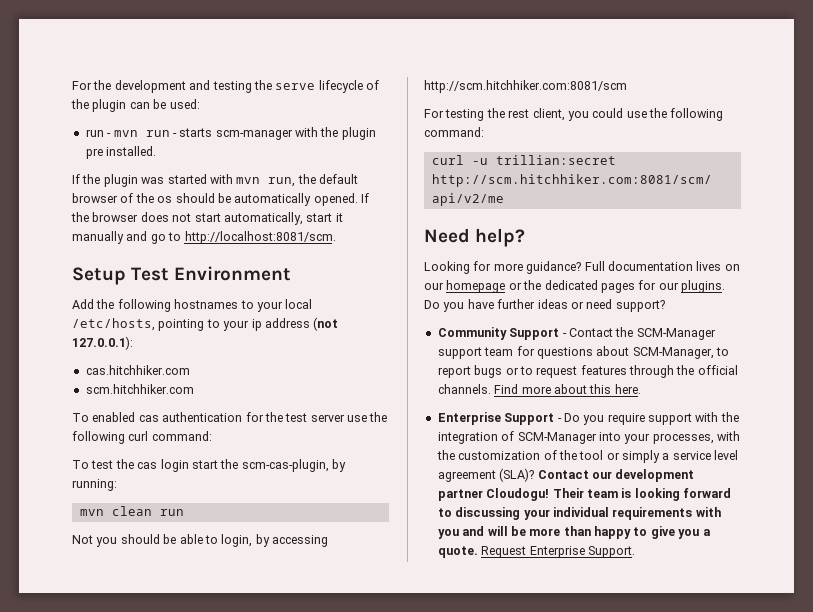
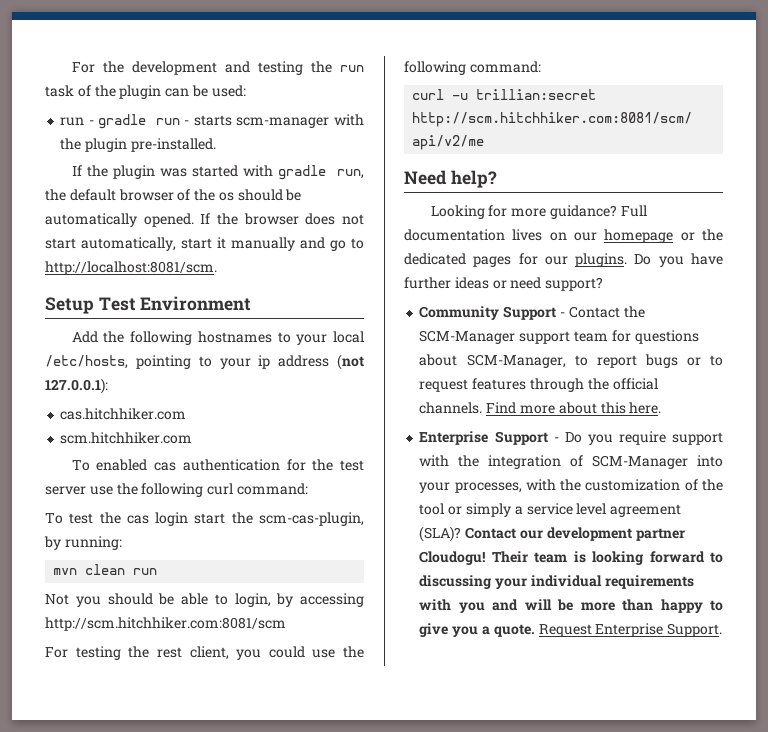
[275,80,363,93] serve lifecycle -> [340,65,364,72] [45,85,74,97] run task
[113,130,138,137] mvn -> [98,114,147,129] gradle
[85,146,157,159] pre installed. -> [130,138,216,152] pre-installed.
[236,177,261,184] mvn -> [278,165,327,180] gradle

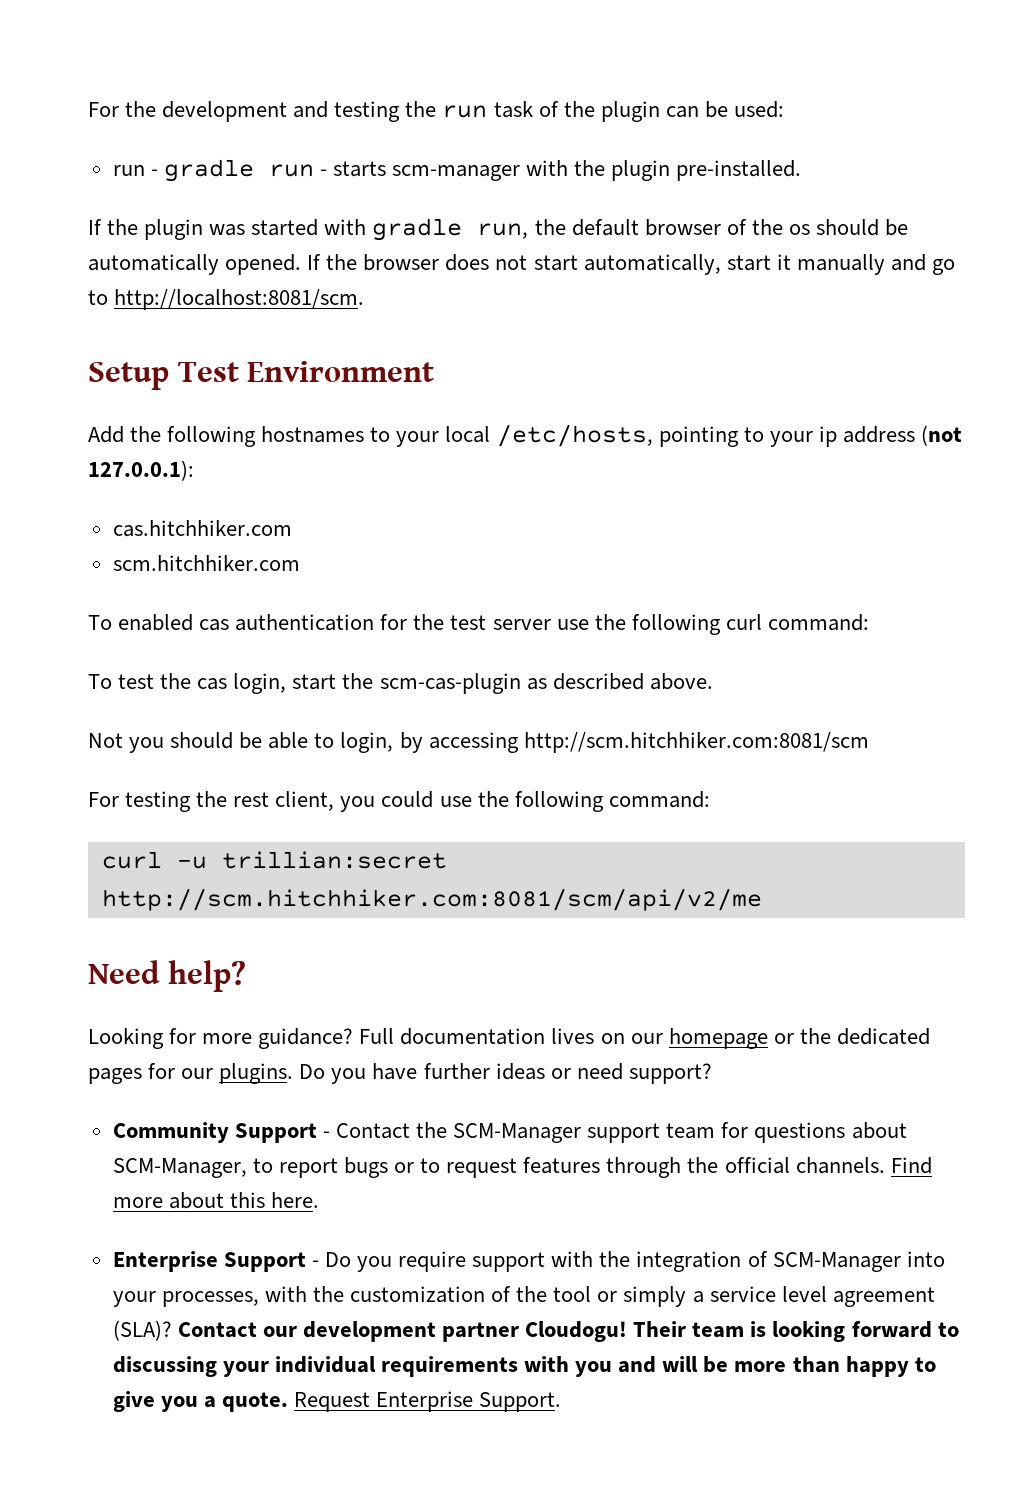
[155,512,189,526] login -> [233,673,287,694] login,
[258,512,364,526] [44,536,122,550] [53,564,158,575] scm-cas-plugin, by running: // mvn clean run -> [379,673,713,694] scm-cas-plugin as described above.

